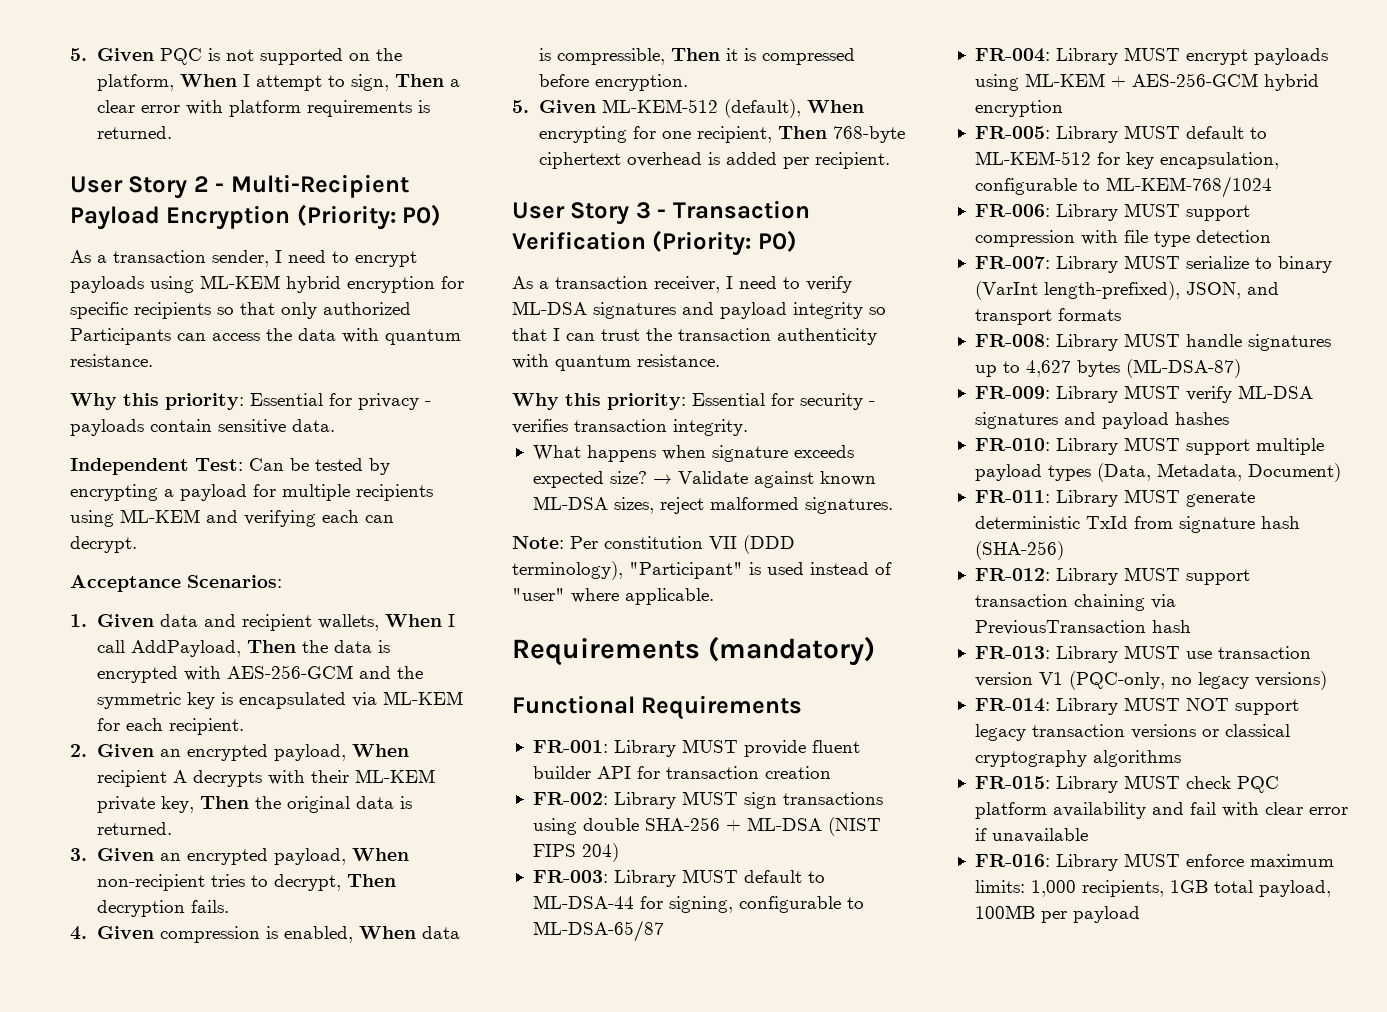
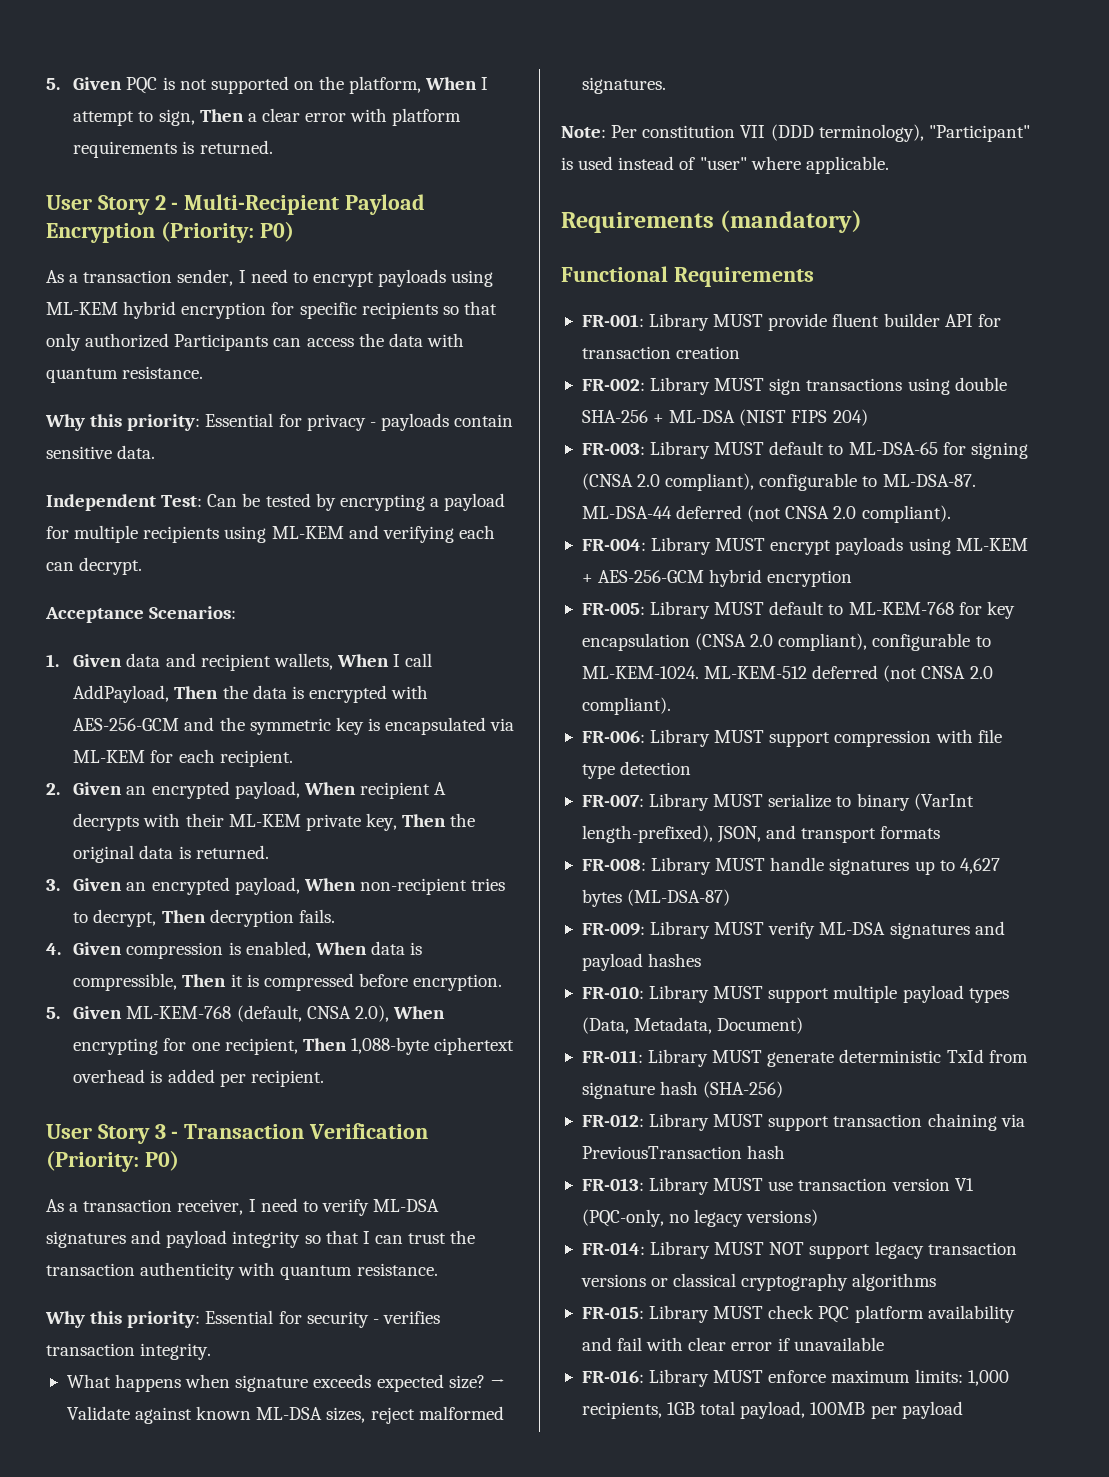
[601,99,801,118] ML-KEM-512 (default), -> [126,1005,389,1022] ML-KEM-768 (default, CNSA 2.0),
[832,126,905,143] 768-byte -> [350,1037,429,1055] 1,088-byte
[532,895,864,913] [532,920,664,942] ML-DSA-44 for signing, configurable to ML-DSA-65/87 -> [848,442,1028,459] [581,473,976,491] [581,505,951,523] ML-DSA-65 for signing (CNSA 2.0 compliant), configurable to ML-DSA-87. ML-DSA-44 deferred (not CNSA 2.0 compliant).
[974,151,1091,165] ML-KEM-512 -> [848,602,954,615] ML-KEM-768
[1159,152,1279,169] [974,176,1272,198] encapsulation, configurable to ML-KEM-768/1024 -> [581,633,991,651] [581,665,993,682] [581,697,671,715] encapsulation (CNSA 2.0 compliant), configurable to ML-KEM-1024. ML-KEM-512 deferred (not CNSA 2.0 compliant).

